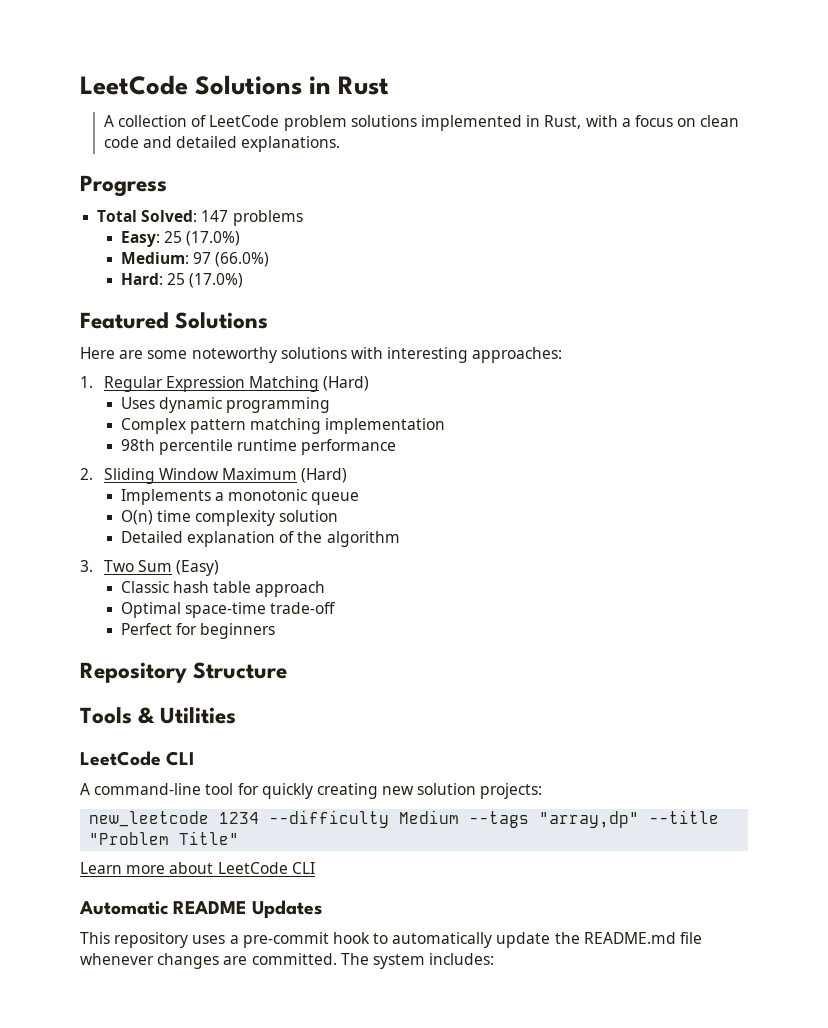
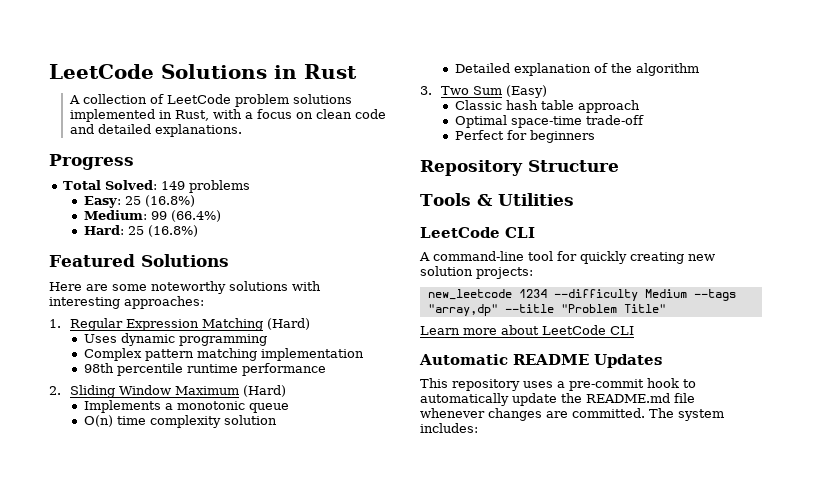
[201,210,229,222] 147 -> [160,181,185,190] 149
[186,231,241,246] (17.0%) -> [144,195,195,207] (16.8%)
[193,252,270,267] 97 (66.0%) -> [150,210,221,222] 99 (66.4%)
[189,273,244,288] (17.0%) -> [147,225,198,237] (16.8%)

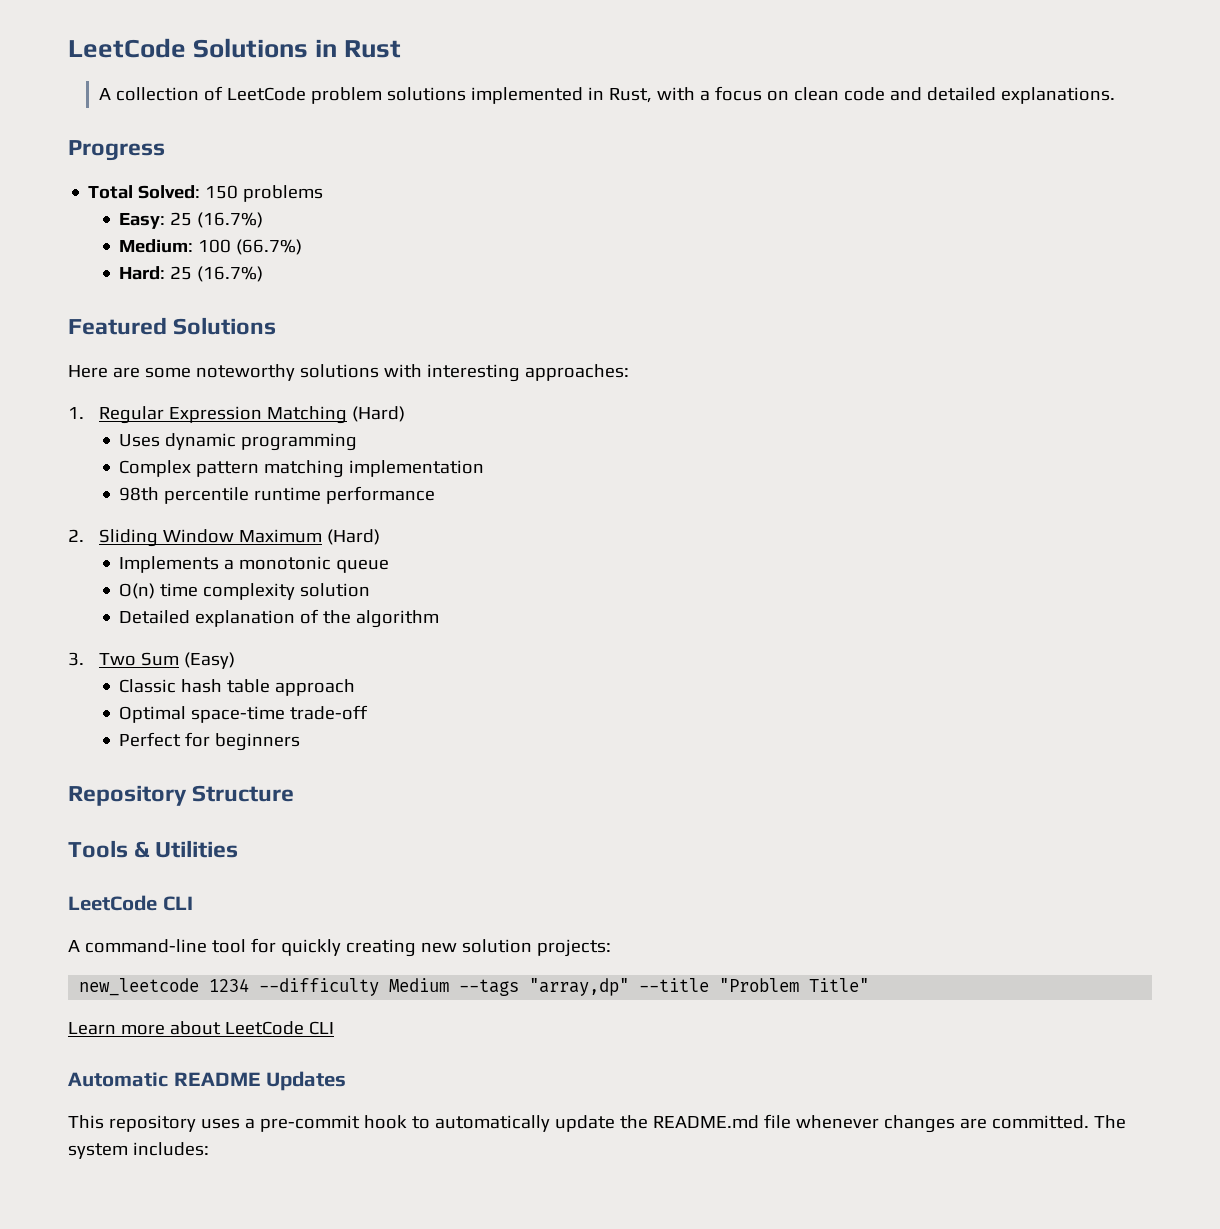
[160,181,185,190] 149 -> [205,185,239,199] 150
[144,195,195,207] (16.8%) -> [197,212,264,228] (16.7%)
[150,210,221,222] 99 (66.4%) -> [198,239,303,255] 100 (66.7%)
[147,225,198,237] (16.8%) -> [197,266,264,282] (16.7%)

